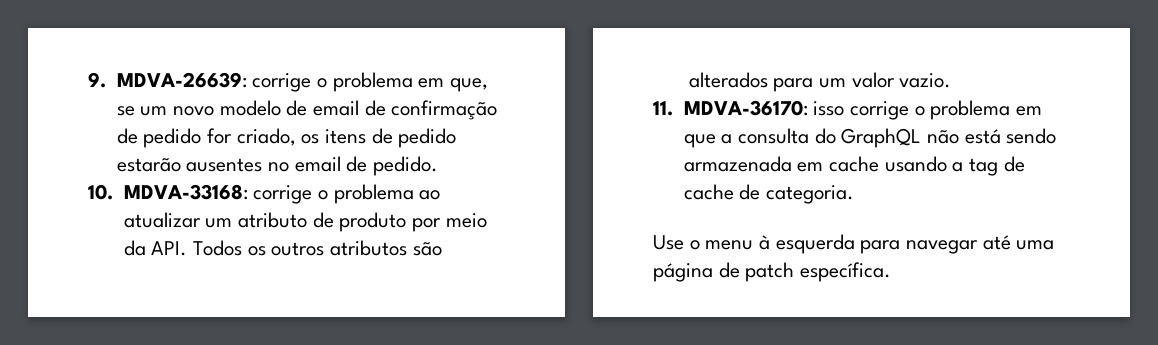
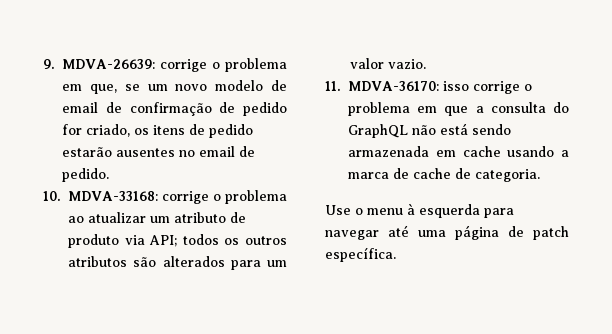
[411,213,487,232] [123,240,242,256] por meio da API. Todos -> [124,234,219,247] via API; todos
[968,158,998,176] tag -> [348,172,389,179] marca

